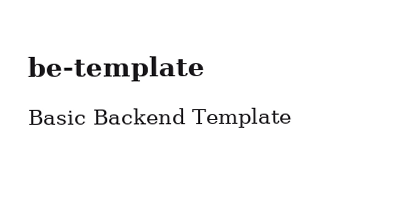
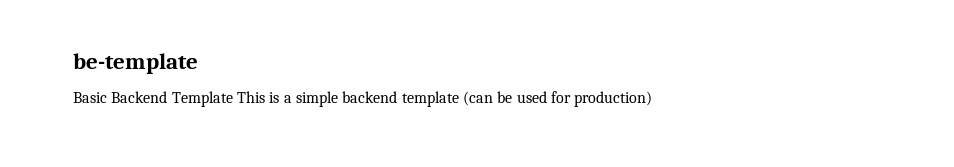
(292, 118) none -> [236,91,653,107] This is a simple backend template (can be used for production)

